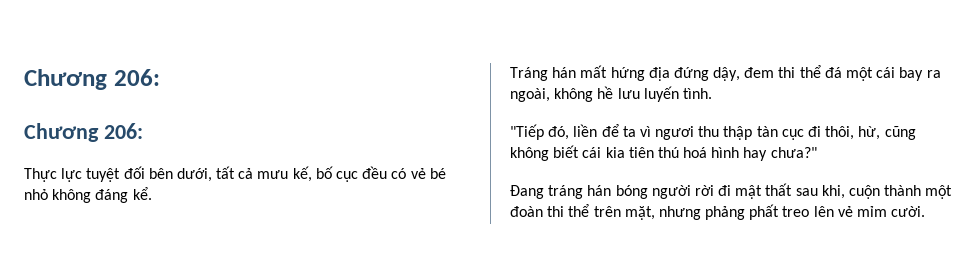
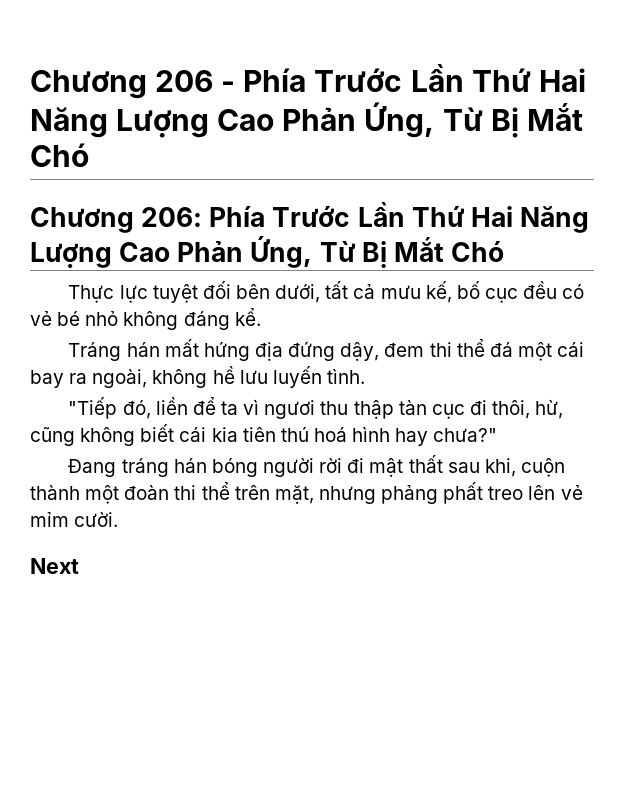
[24,69,160,90] [24,123,143,142] Chương 206: // Chương 206: -> [30,64,586,99] [30,102,583,138] [30,143,89,167] [30,202,590,233] [30,236,505,268] Chương 206 - Phía Trước Lần Thứ Hai Năng Lượng Cao Phản Ứng, Từ Bị Mắt Chó // Chương 206: Phía Trước Lần Thứ Hai Năng Lượng Cao Phản Ứng, Từ Bị Mắt Chó
(926, 211) none -> [30,558,79,574] // Next

